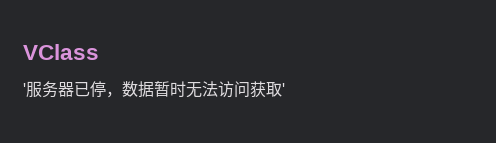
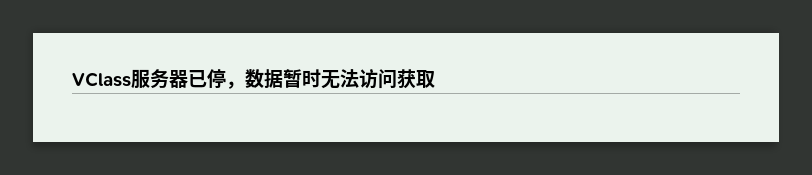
[23,83,26,95] // ' -> (131, 79) none
[282,83,285,95] ' -> (435, 79) none

